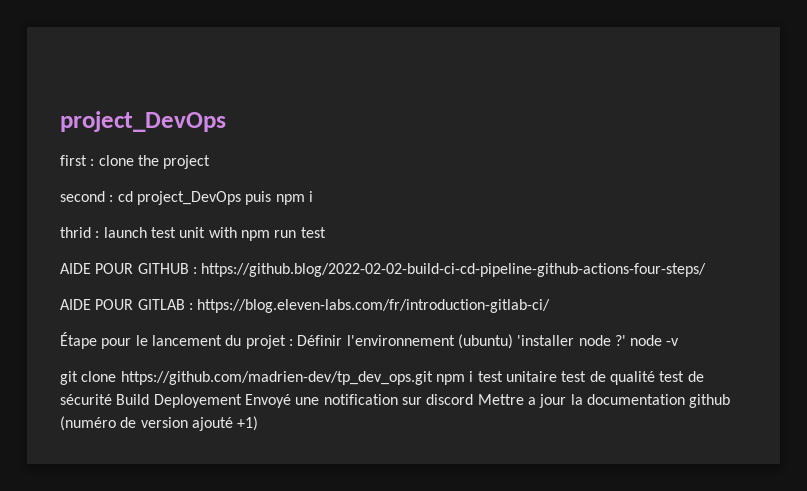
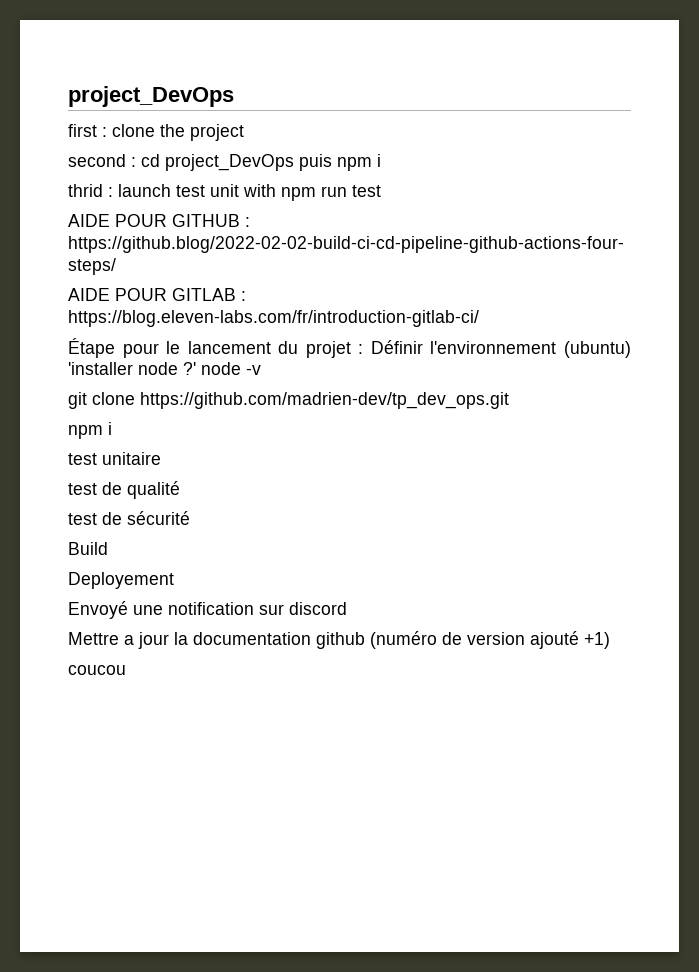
[435,371,474,385] npm i -> [68,422,112,439] // npm i //
(557, 376) none -> (161, 458) //
(655, 378) none -> (180, 490) //
(112, 399) none -> (190, 518) //
(150, 399) none -> (108, 548) //
(242, 401) none -> (174, 580) //
(474, 399) none -> (347, 608) //
(259, 423) none -> [68,665,126,675] // coucou

